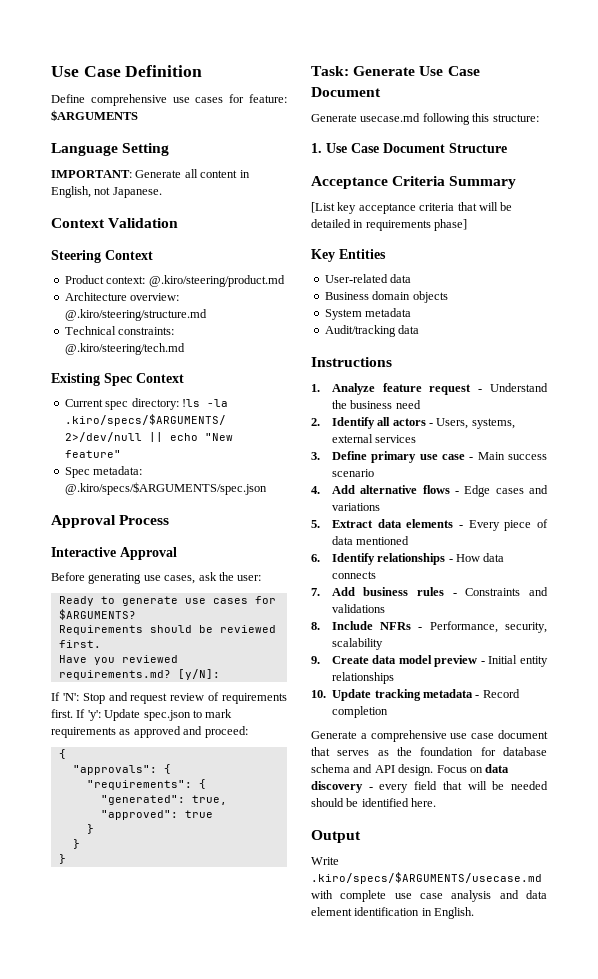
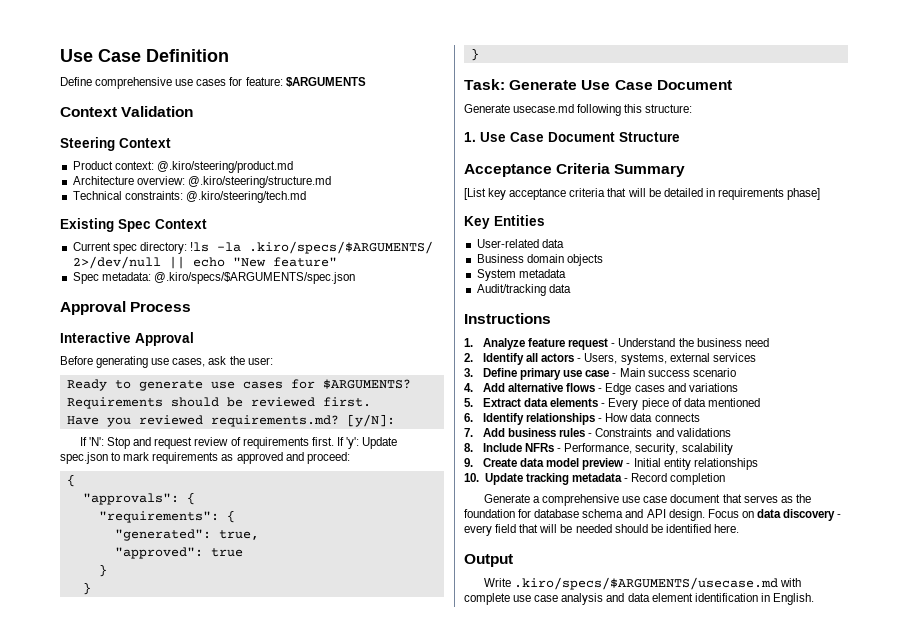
[51,143,170,156] [51,169,250,178] [51,186,162,198] // Language Setting // IMPORTANT: Generate all content in English, not Japanese. -> (366, 82) none

